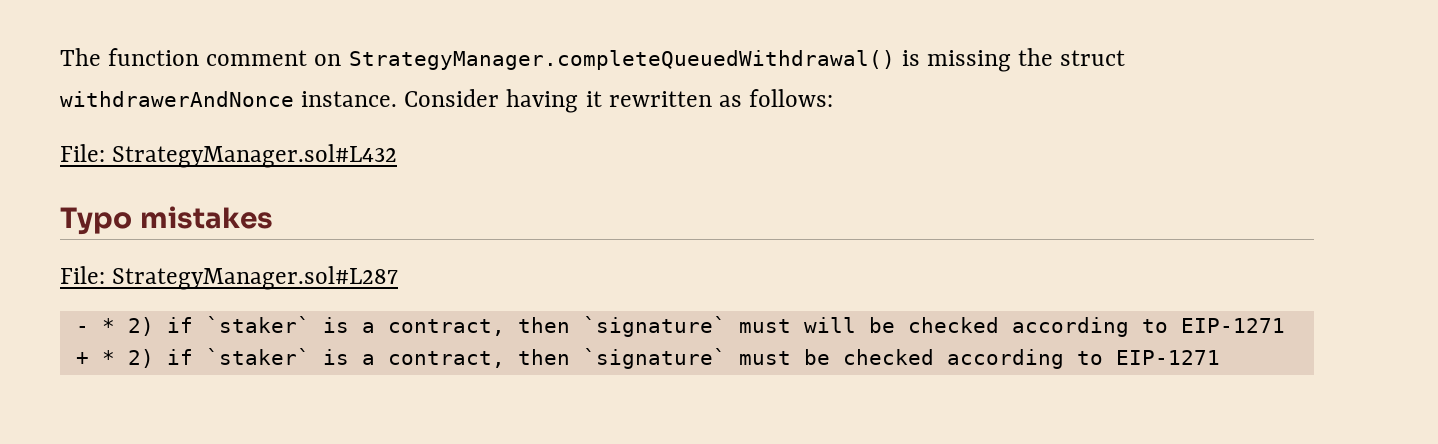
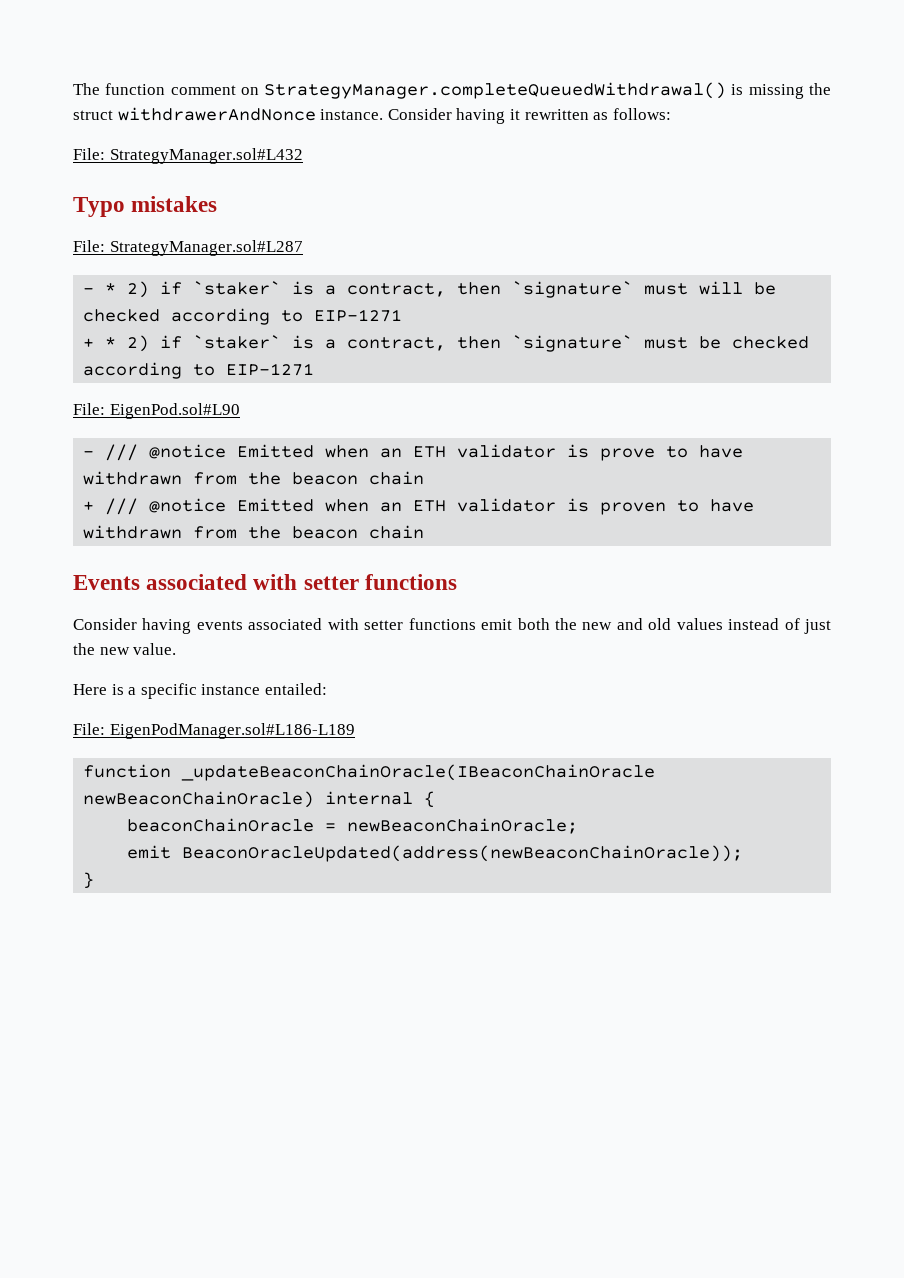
(1220, 357) none -> [73,403,240,419] [83,444,744,461] [83,471,425,485] [83,498,755,515] [83,525,425,539] [73,574,457,590] [73,618,831,634] [73,643,177,655] [73,683,327,699] [73,723,355,739] [83,764,656,781] [83,791,436,808] [127,818,579,834] [127,845,744,862] [83,872,95,889] // File: EigenPod.sol#L90 // - /// @notice Emitted when an ETH validator is prove to have withdrawn from the beacon chain // + /// @notice Emitted when an ETH validator is proven to have withdrawn from the beacon chain // Events associated with setter functions // Consider having events associated with setter functions emit both the new and old values instead of just the new value. // Here is a specific instance entailed: // File: EigenPodManager.sol#L186-L189 // function _updateBeaconChainOracle(IBeaconChainOracle newBeaconChainOracle) internal { // beaconChainOracle = newBeaconChainOracle; // emit BeaconOracleUpdated(address(newBeaconChainOracle)); // }

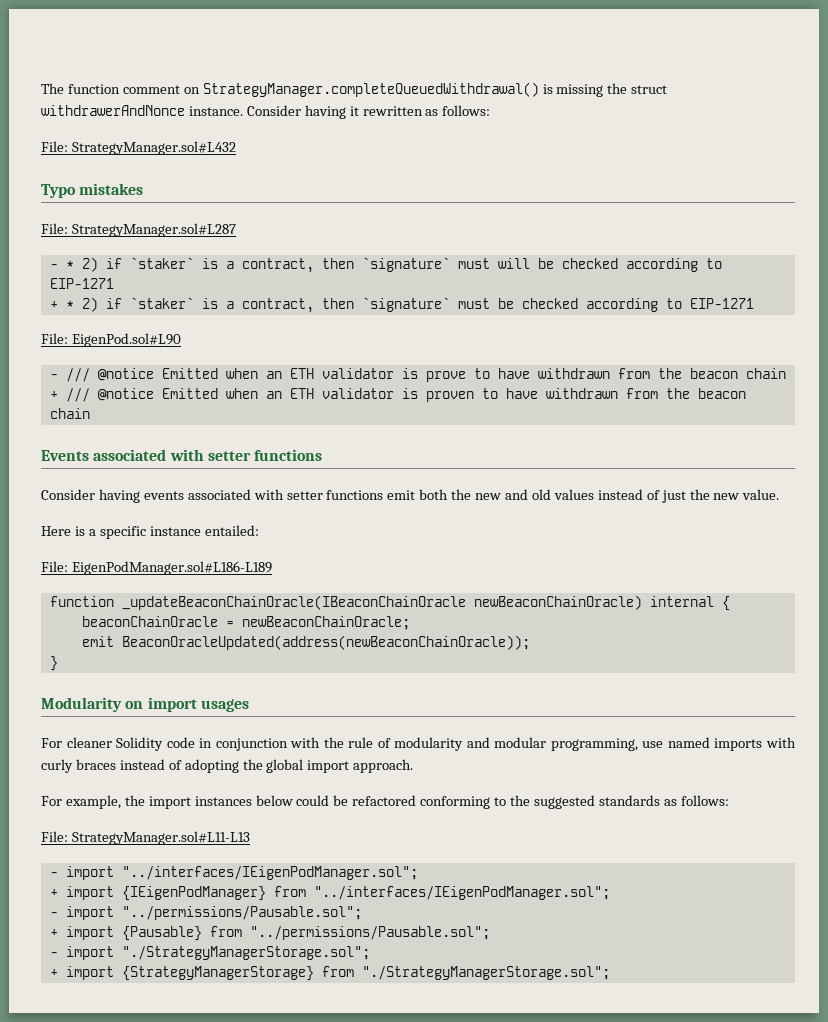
(95, 880) none -> [41,697,249,712] [41,737,796,751] [41,759,414,773] [41,795,729,809] [41,831,250,845] [49,866,418,880] [49,886,610,901] [49,906,362,920] [49,926,490,941] [49,946,370,960] [49,966,610,981] // Modularity on import usages // For cleaner Solidity code in conjunction with the rule of modularity and modular programming, use named imports with curly braces instead of adopting the global import approach. // For example, the import instances below could be refactored conforming to the suggested standards as follows: // File: StrategyManager.sol#L11-L13 // - import "../interfaces/IEigenPodManager.sol"; // + import {IEigenPodManager} from "../interfaces/IEigenPodManager.sol"; // - import "../permissions/Pausable.sol"; // + import {Pausable} from "../permissions/Pausable.sol"; // - import "./StrategyManagerStorage.sol"; // + import {StrategyManagerStorage} from "./StrategyManagerStorage.sol";

